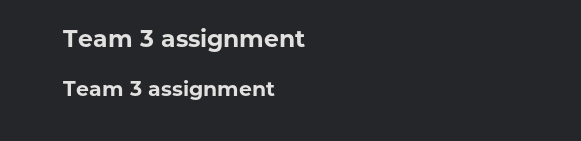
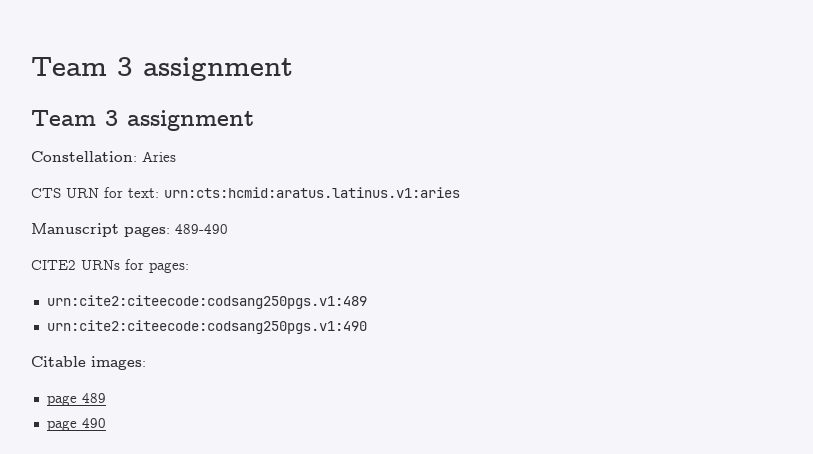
(275, 90) none -> [31,151,176,162] [31,187,460,198] [31,223,228,237] [31,259,189,273] [46,295,367,309] [46,320,367,334] [31,356,146,370] [46,393,106,406] [46,418,106,431] // Constellation: Aries // CTS URN for text: urn:cts:hcmid:aratus.latinus.v1:aries // Manuscript pages: 489-490 // CITE2 URNs for pages: // urn:cite2:citeecode:codsang250pgs.v1:489 // urn:cite2:citeecode:codsang250pgs.v1:490 // Citable images: // page 489 // page 490

